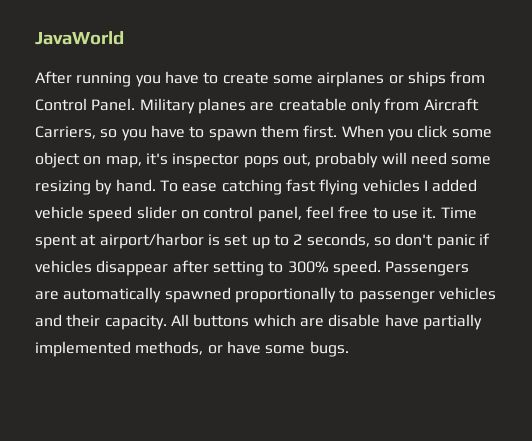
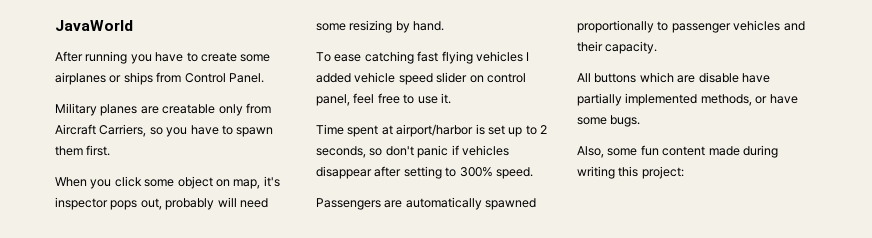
(136, 104) none -> (264, 78) //
(338, 131) none -> (111, 150) //
(156, 185) none -> (445, 26) //
(437, 213) none -> (451, 98) //
(381, 268) none -> (533, 173) //
(167, 322) none -> (658, 47) //
(349, 349) none -> [577,145,778,158] [577,166,684,179] // Also, some fun content made during writing this project:

